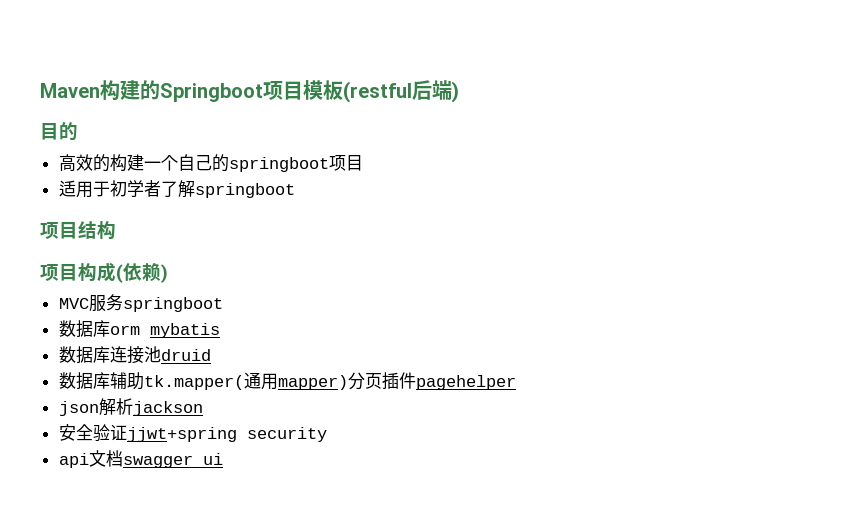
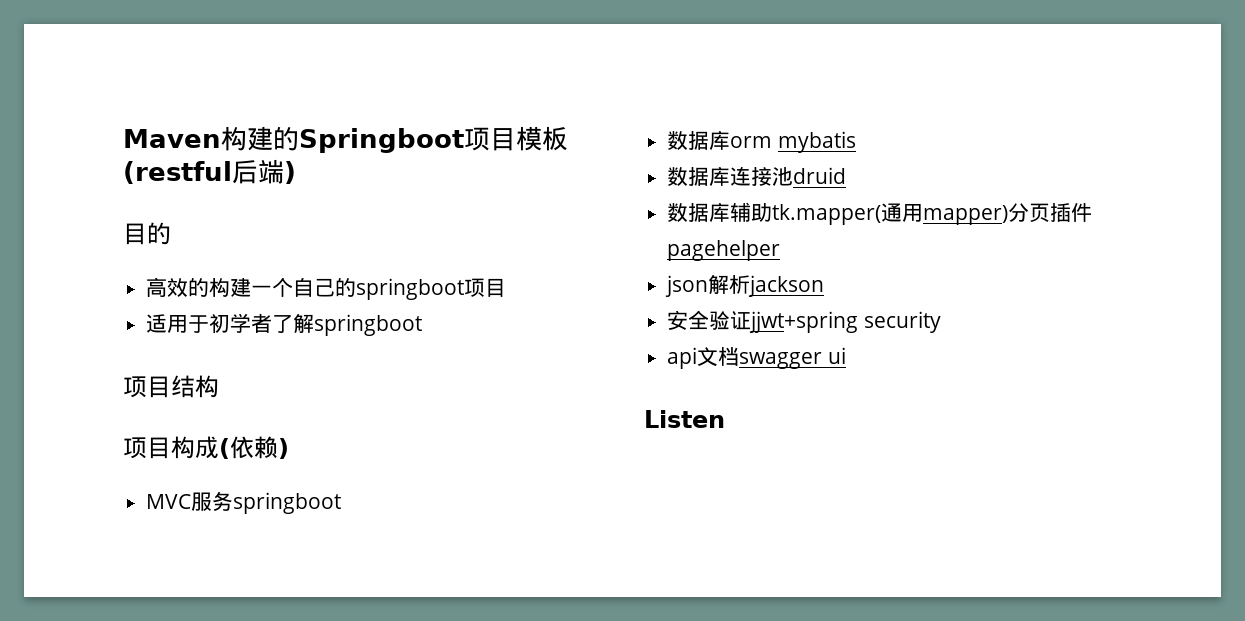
(223, 459) none -> [644,410,725,428] // Listen

